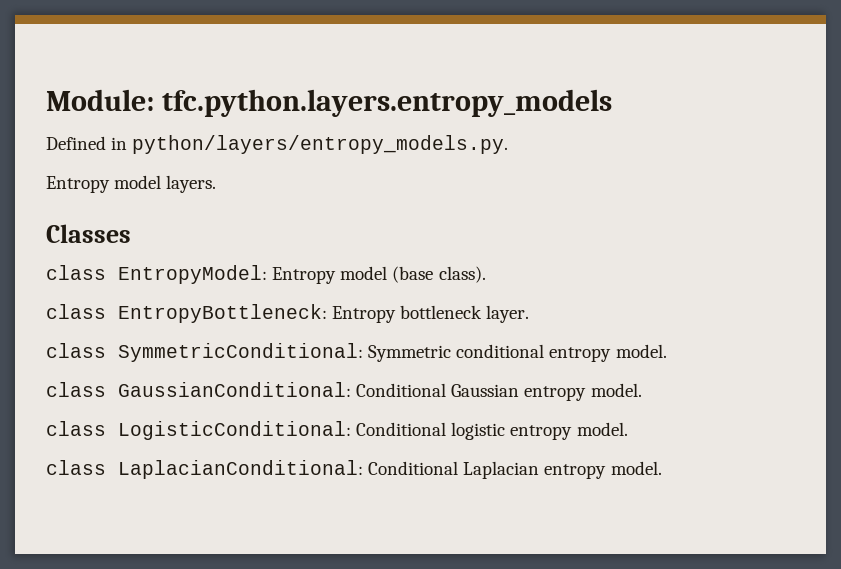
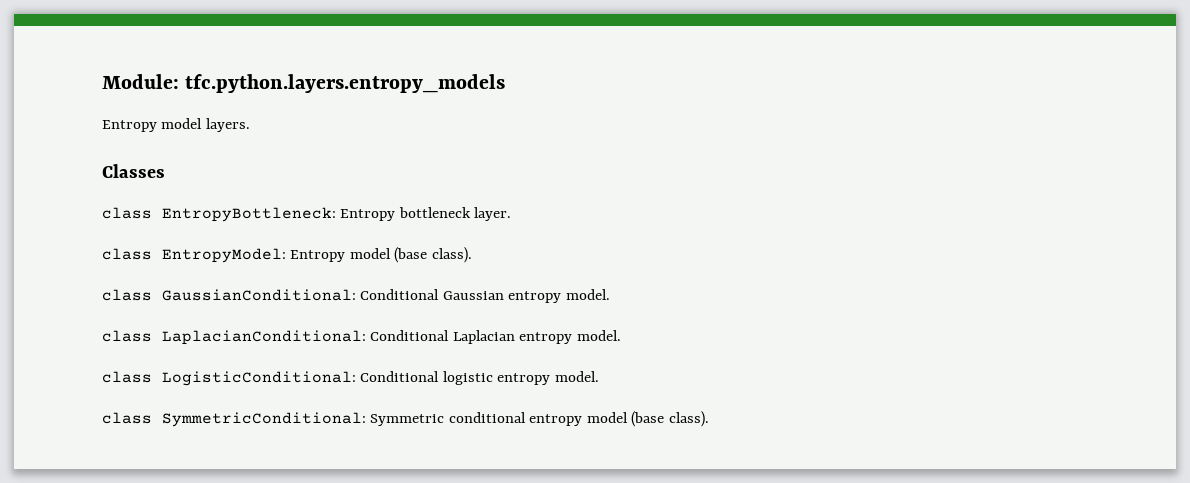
[46,135,509,154] // Defined in python/layers/entropy_models.py. -> (506, 83) none
(131, 233) none -> [102,207,512,222] // class EntropyBottleneck: Entropy bottleneck layer.
[118,304,530,323] [46,343,667,362] [46,382,520,397] EntropyBottleneck: Entropy bottleneck layer. // class SymmetricConditional: Symmetric conditional entropy model. // class GaussianConditional: Conditional Gaussian -> [162,289,610,303] [102,330,515,345] GaussianConditional: Conditional Gaussian entropy model. // class LaplacianConditional: Conditional Laplacian
[118,460,662,479] LaplacianConditional: Conditional Laplacian entropy model. -> [162,411,709,427] SymmetricConditional: Symmetric conditional entropy model (base class).

